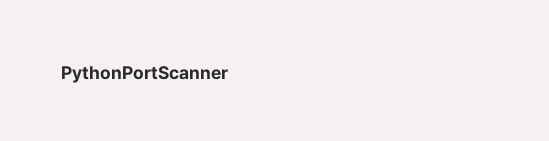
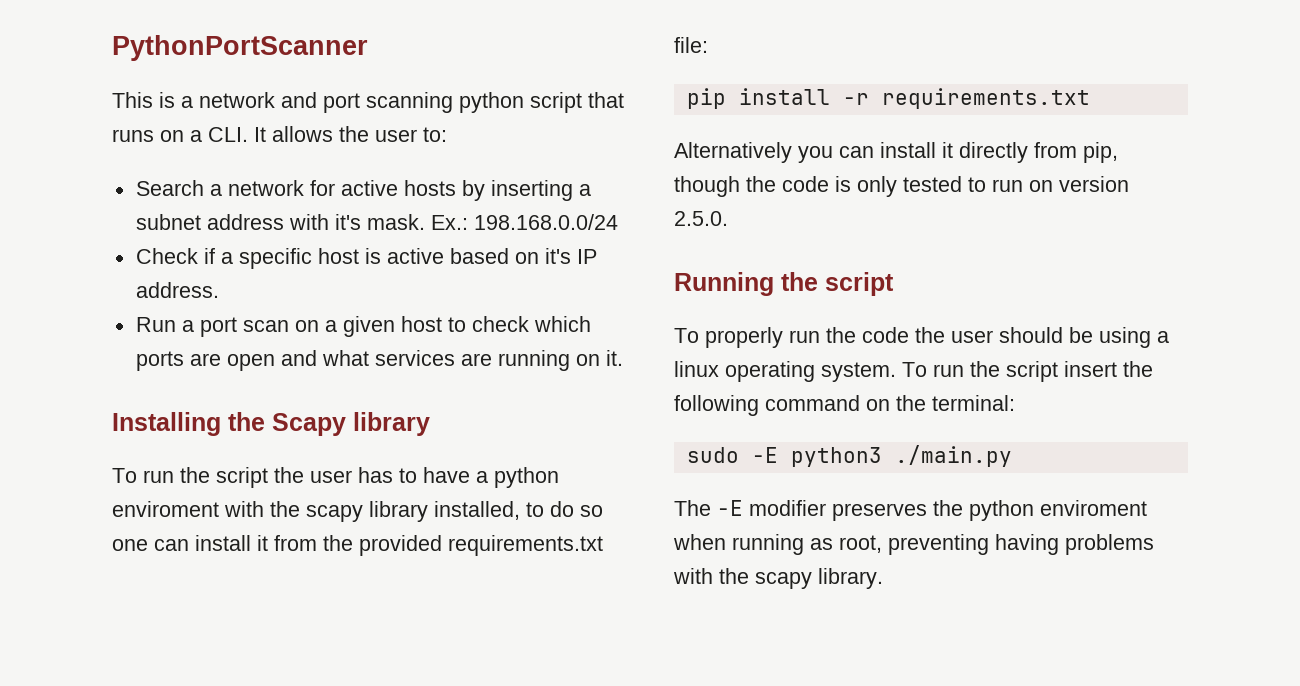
(228, 74) none -> [112,92,624,113] [112,126,447,142] [135,180,591,201] [135,214,618,230] [135,248,597,269] [135,282,219,298] [135,316,591,337] [135,350,623,371] [112,412,430,436] [112,467,559,488] [112,501,603,522] [112,535,603,556] [674,37,708,53] [686,88,1090,109] [674,142,1118,163] [674,176,1129,197] [674,211,728,226] [674,272,894,296] [674,327,1169,348] [674,361,1153,382] [674,395,1015,416] [686,445,1012,467] [674,500,1147,521] [673,534,1154,555] [673,568,883,589] // This is a network and port scanning python script that runs on a CLI. It allows the user to: // Search a network for active hosts by inserting a subnet address with it's mask. Ex.: 198.168.0.0/24 // Check if a specific host is active based on it's IP address. // Run a port scan on a given host to check which ports are open and what services are running on it. // Installing the Scapy library // To run the script the user has to have a python enviroment with the scapy library installed, to do so one can install it from the provided requirements.txt file: // pip install -r requirements.txt // Alternatively you can install it directly from pip, though the code is only tested to run on version 2.5.0. // Running the script // To properly run the code the user should be using a linux operating system. To run the script insert the following command on the terminal: // sudo -E python3 ./main.py // The -E modifier preserves the python enviroment when running as root, preventing having problems with the scapy library.

